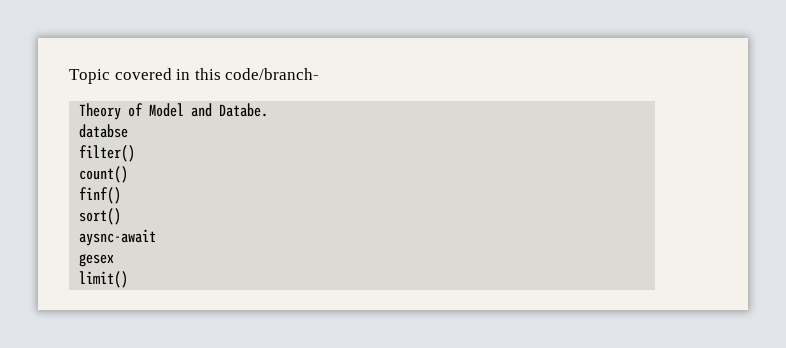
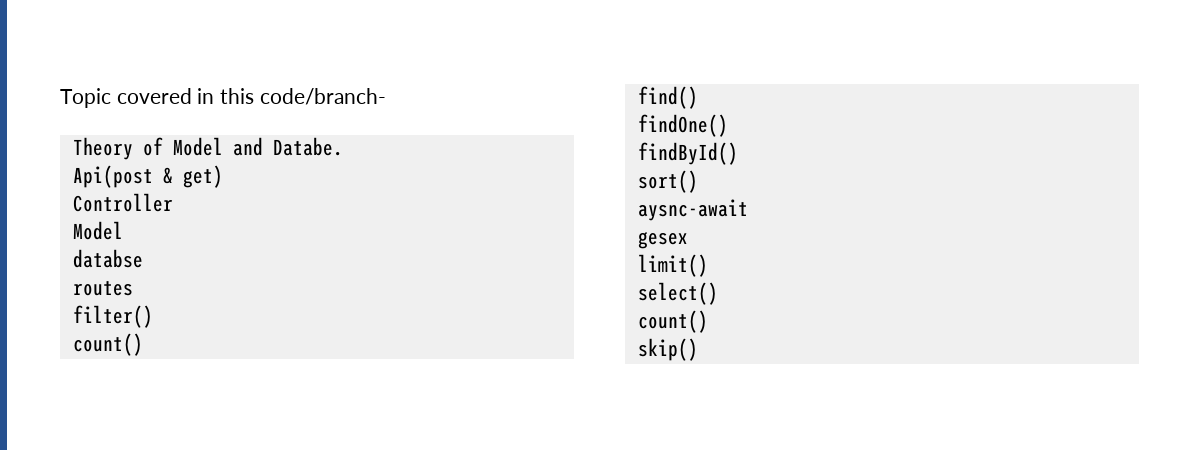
(269, 110) none -> [72,165,223,188] [72,193,173,212] [72,221,123,240] // Api(post & get) // Controller // Model
(129, 131) none -> [72,281,133,296] // routes
[79,187,122,204] finf() -> [637,86,698,109] [637,114,728,137] [637,142,738,165] find() // findOne() // findById()
(129, 279) none -> [637,282,718,305] [637,310,708,333] [637,338,698,361] // select() // count() // skip()

